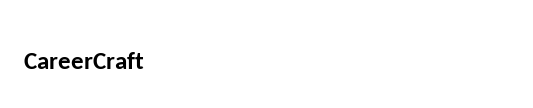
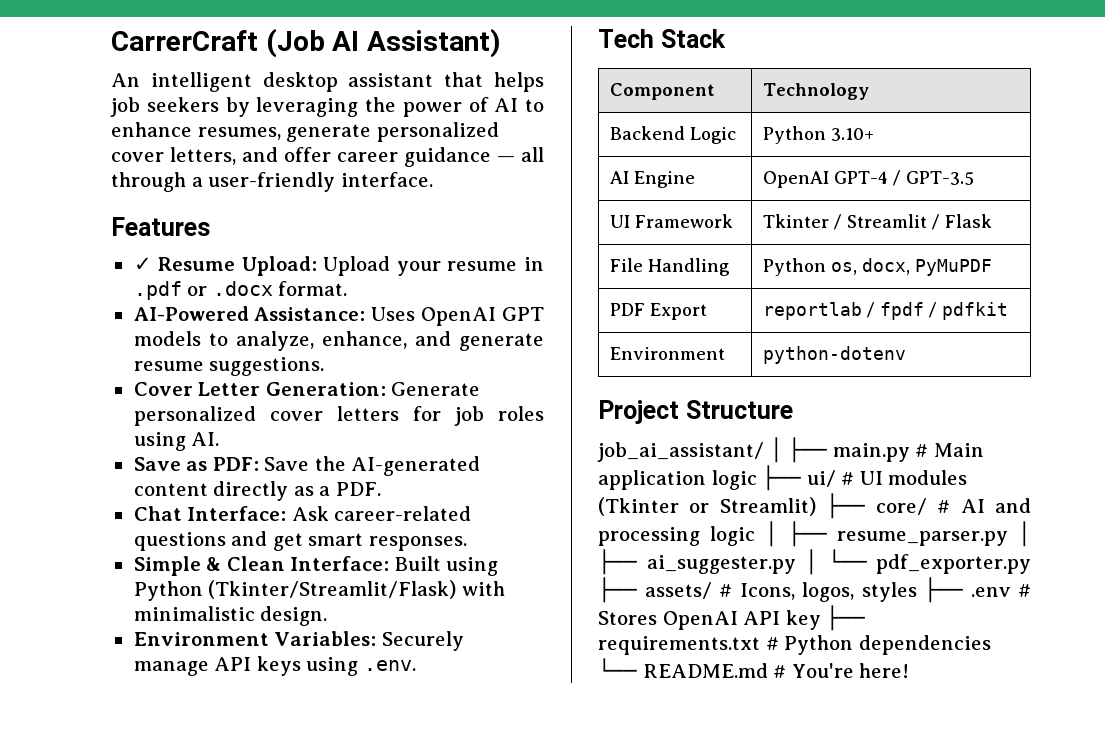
[24,52,144,69] CareerCraft -> [111,28,500,58] [111,72,544,92] [110,97,544,117] [111,122,499,142] [111,147,544,167] [111,172,433,192] [111,217,210,236] [133,256,544,276] [133,281,348,300] [133,306,544,326] [133,331,544,351] [133,357,325,376] [133,382,481,396] [133,406,545,426] [133,432,220,451] [133,456,481,476] [133,481,381,501] [133,506,472,521] [133,531,467,551] [133,556,499,576] [133,580,505,601] [133,606,328,626] [133,631,464,651] [133,656,416,676] [598,29,726,48] [609,83,715,100] [762,83,869,100] [609,126,736,144] [762,126,874,144] [609,171,695,188] [762,170,974,188] [609,214,733,228] [762,214,992,230] [609,258,730,276] [762,258,992,276] [609,303,707,320] [762,302,1008,320] [609,347,725,360] [762,346,906,364] [598,400,793,424] [597,437,984,463] [598,465,968,491] [598,493,1031,519] [598,521,1031,547] [598,549,1032,575] [598,577,1031,603] [598,605,866,631] [598,635,991,655] [598,658,910,678] CarrerCraft (Job AI Assistant) // An intelligent desktop assistant that helps job seekers by leveraging the power of AI to enhance resumes, generate personalized cover letters, and offer career guidance — all through a user-friendly interface. // Features // ✓ Resume Upload: Upload your resume in .pdf or .docx format. // AI-Powered Assistance: Uses OpenAI GPT models to analyze, enhance, and generate resume suggestions. // Cover Letter Generation: Generate personalized cover letters for job roles using AI. // Save as PDF: Save the AI-generated content directly as a PDF. // Chat Interface: Ask career-related questions and get smart responses. // Simple & Clean Interface: Built using Python (Tkinter/Streamlit/Flask) with minimalistic design. // Environment Variables: Securely manage API keys using .env. // Tech Stack // Component | Technology // Backend Logic | Python 3.10+ // AI Engine | OpenAI GPT-4 / GPT-3.5 // UI Framework | Tkinter / Streamlit / Flask // File Handling | Python os, docx, PyMuPDF // PDF Export | reportlab / fpdf / pdfkit // Environment | python-dotenv // Project Structure // job_ai_assistant/ │ ├── main.py # Main application logic ├── ui/ # UI modules (Tkinter or Streamlit) ├── core/ # AI and processing logic │ ├── resume_parser.py │ ├── ai_suggester.py │ └── pdf_exporter.py ├── assets/ # Icons, logos, styles ├── .env # Stores OpenAI API key ├── requirements.txt # Python dependencies └── README.md # You're here!

